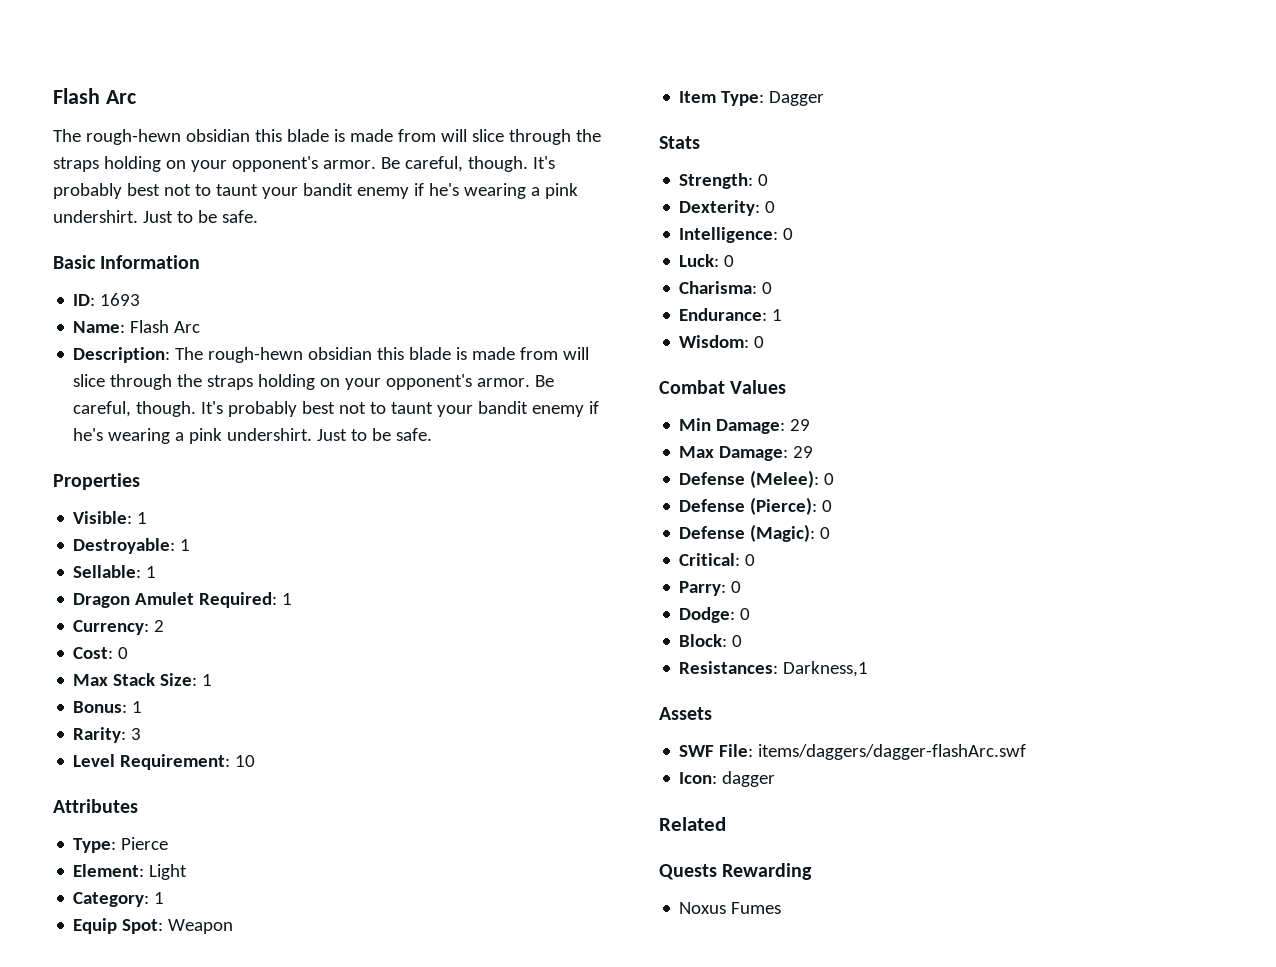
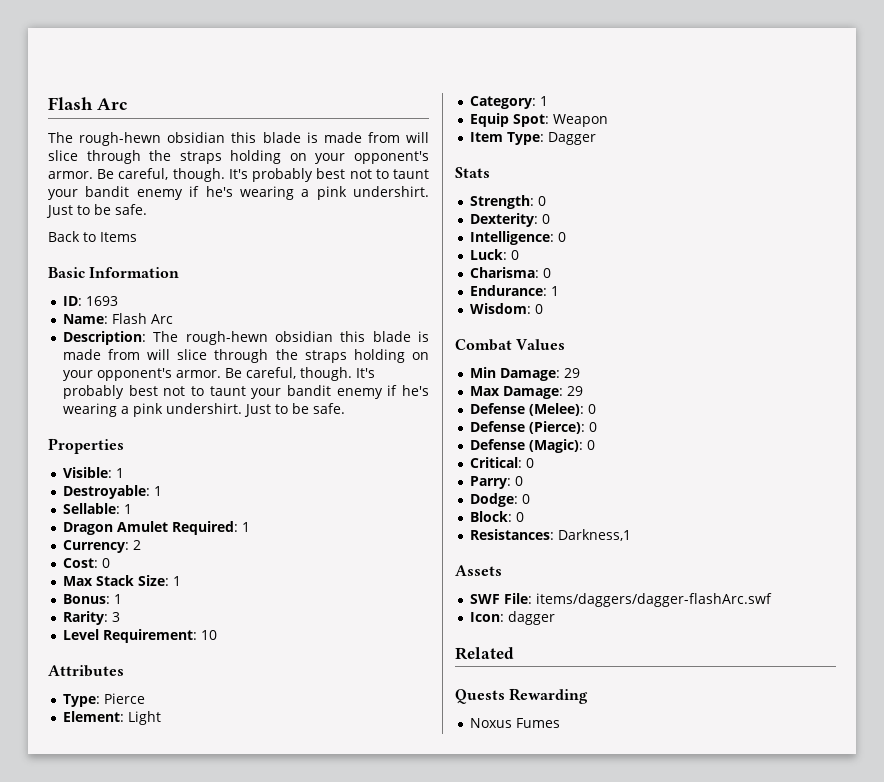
(258, 216) none -> [48,231,137,242] // Back to Items

